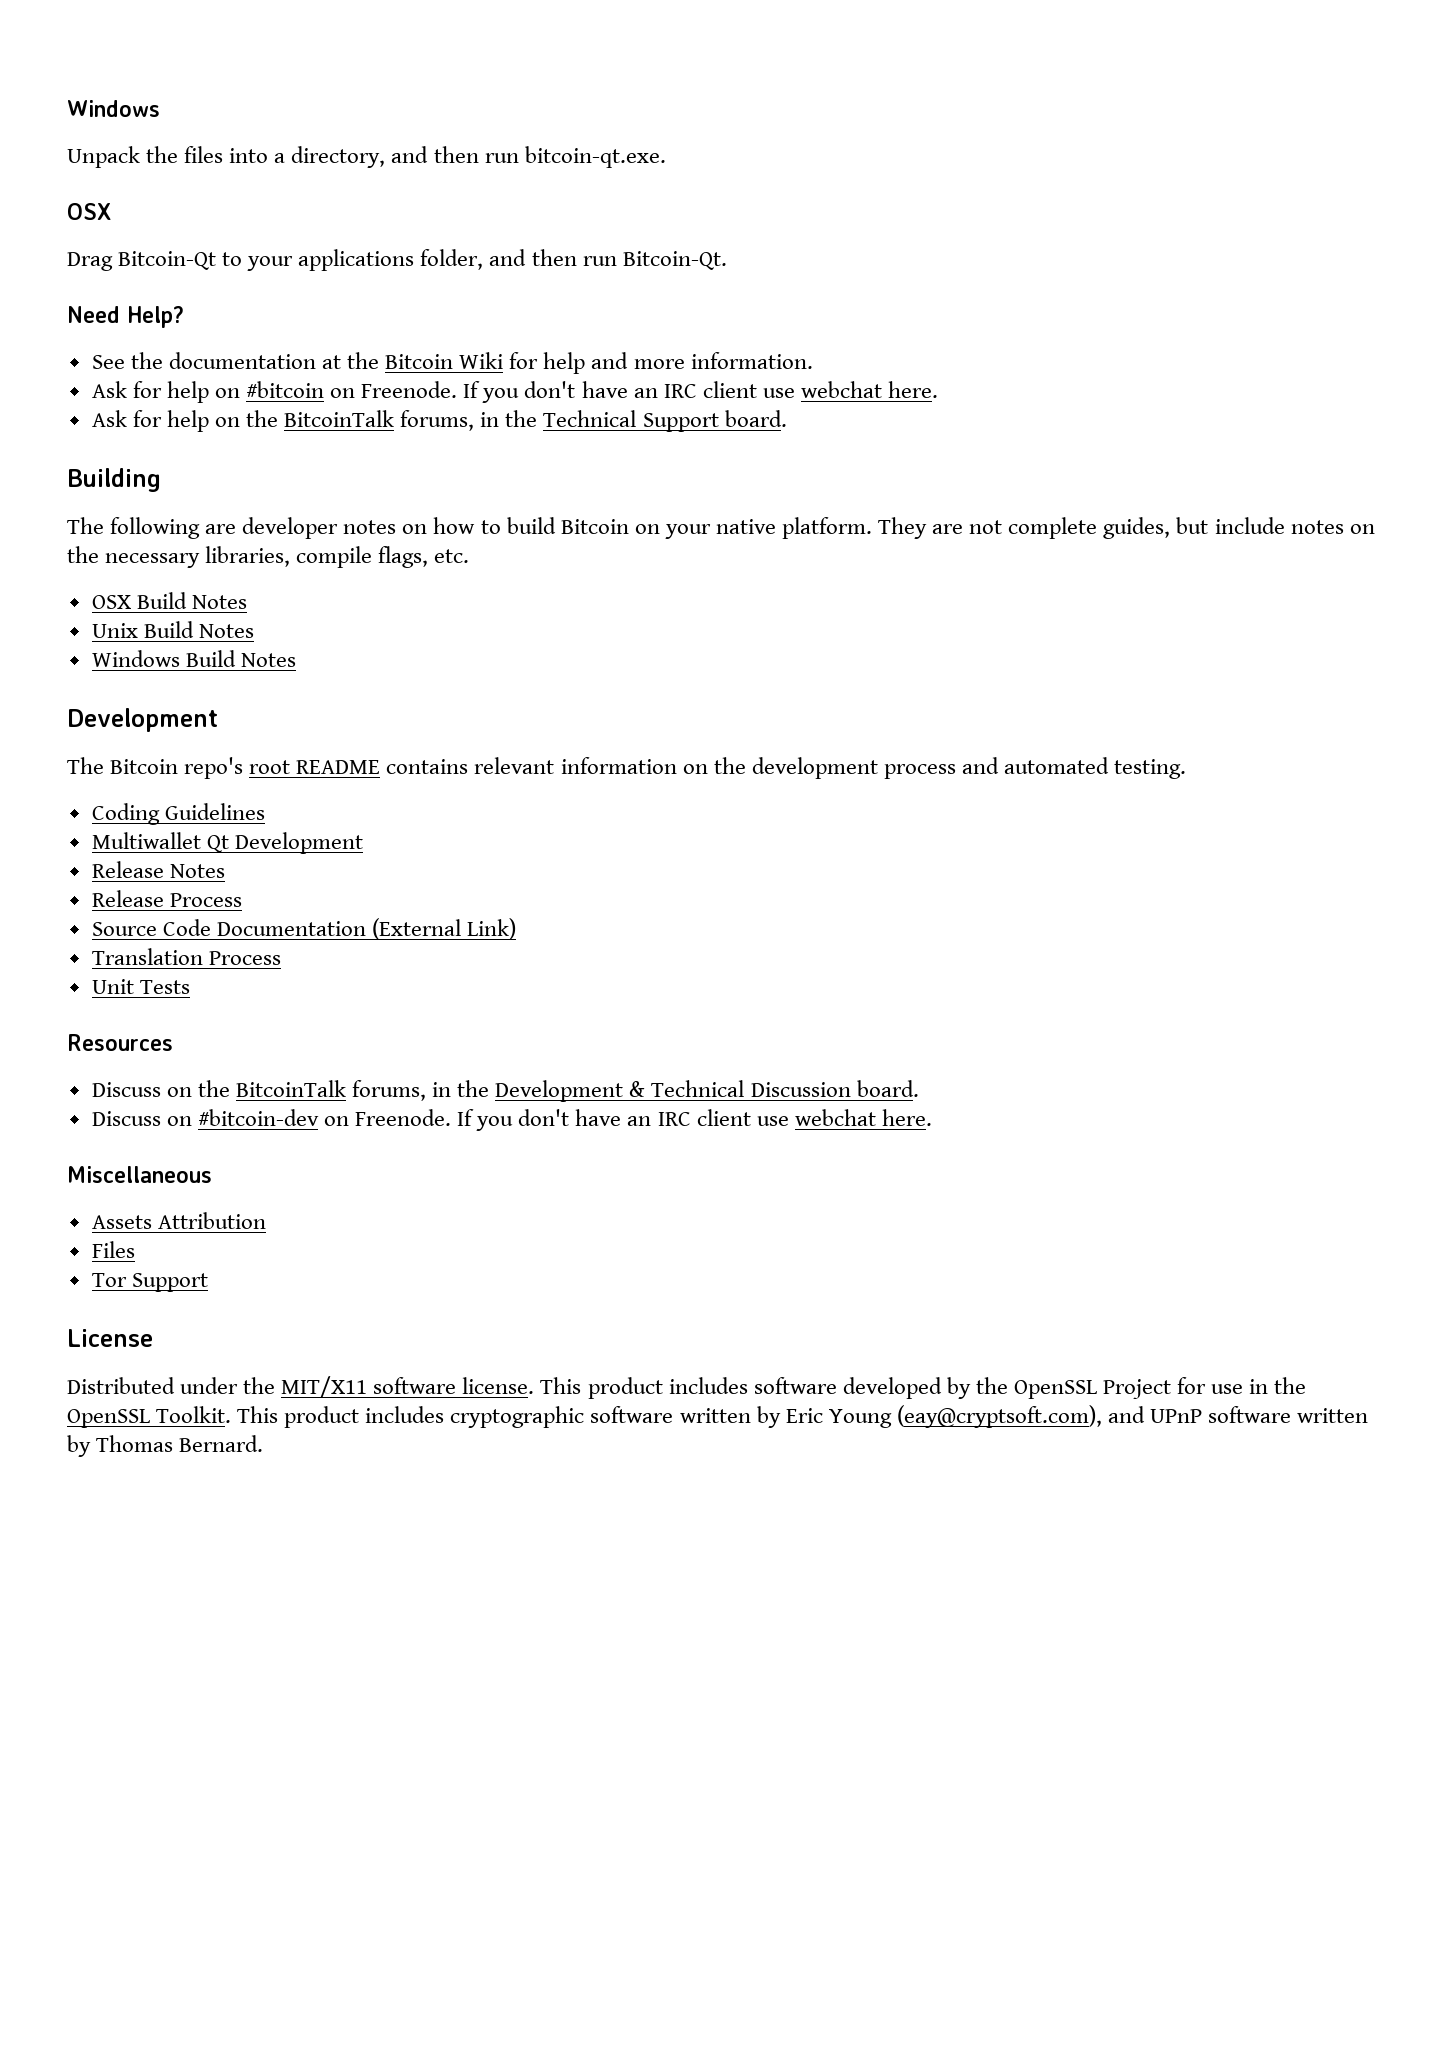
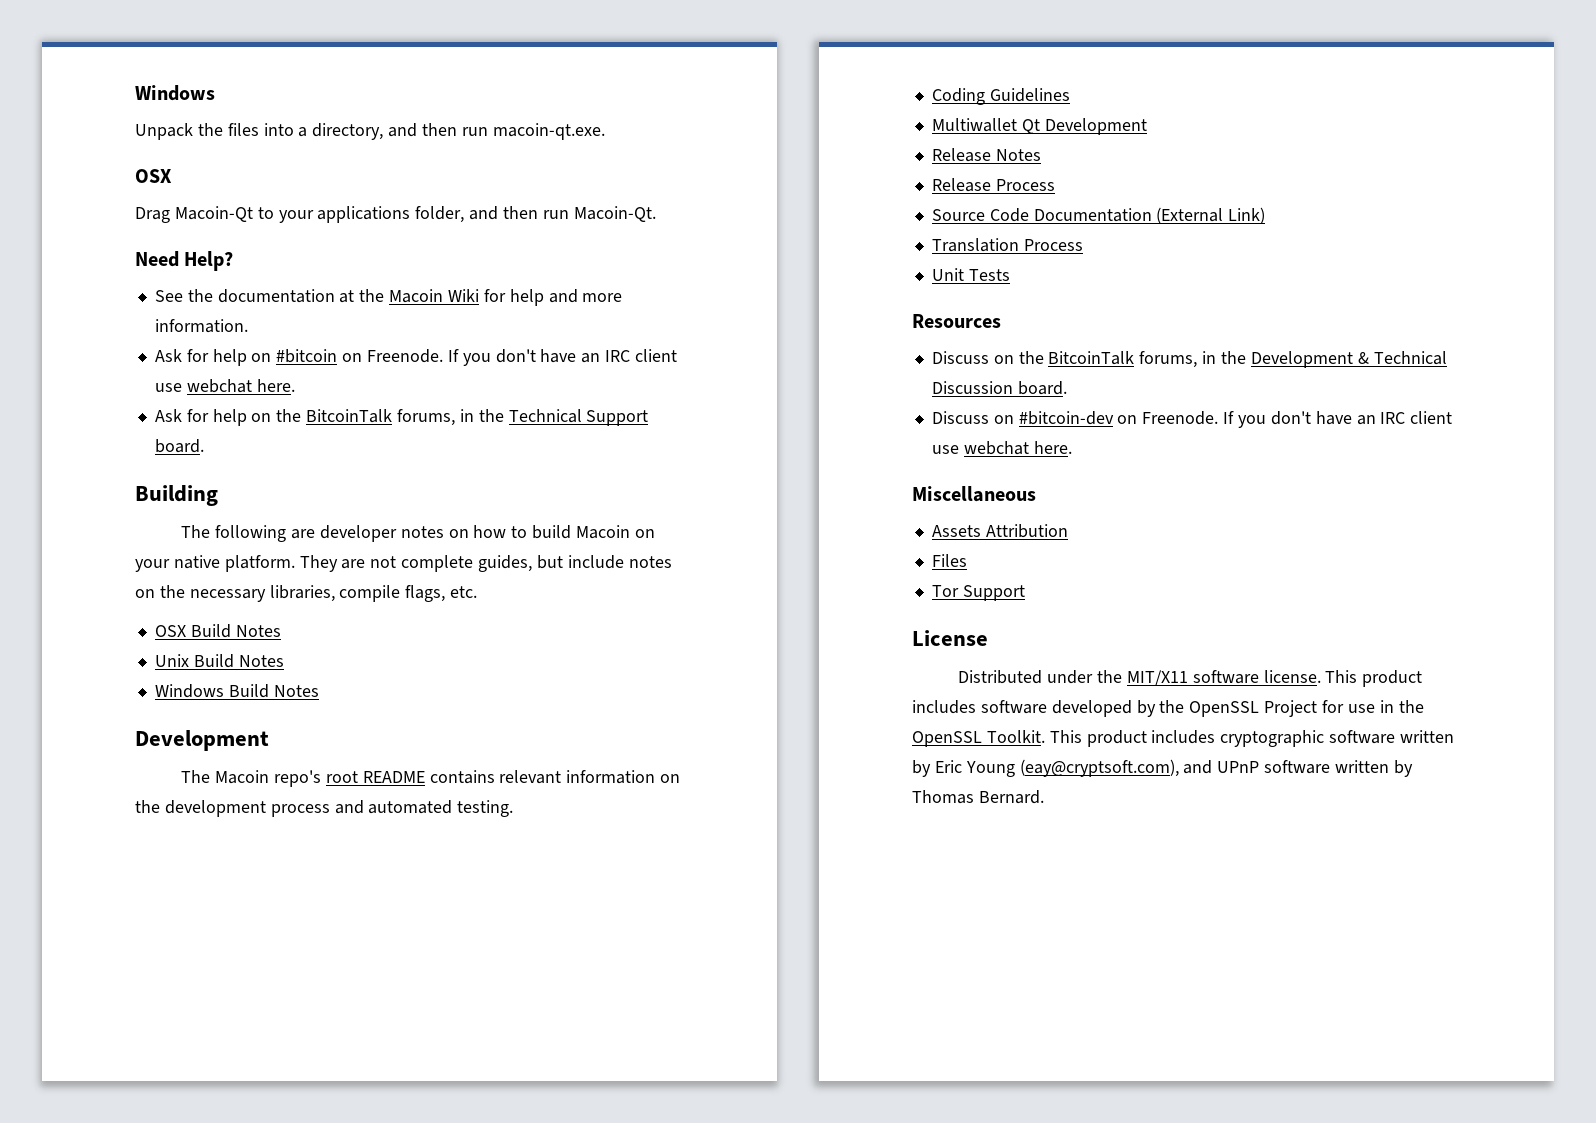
[524,146,666,168] bitcoin-qt.exe. -> [492,123,605,140] macoin-qt.exe.
[118,251,217,270] Bitcoin-Qt -> [174,206,253,222] Macoin-Qt
[622,251,727,270] Bitcoin-Qt. -> [573,206,656,222] Macoin-Qt.
[385,354,454,369] Bitcoin -> [389,289,444,303] Macoin
[560,519,629,534] Bitcoin -> [575,525,630,539] Macoin
[110,759,179,774] Bitcoin -> [215,770,270,784] Macoin

